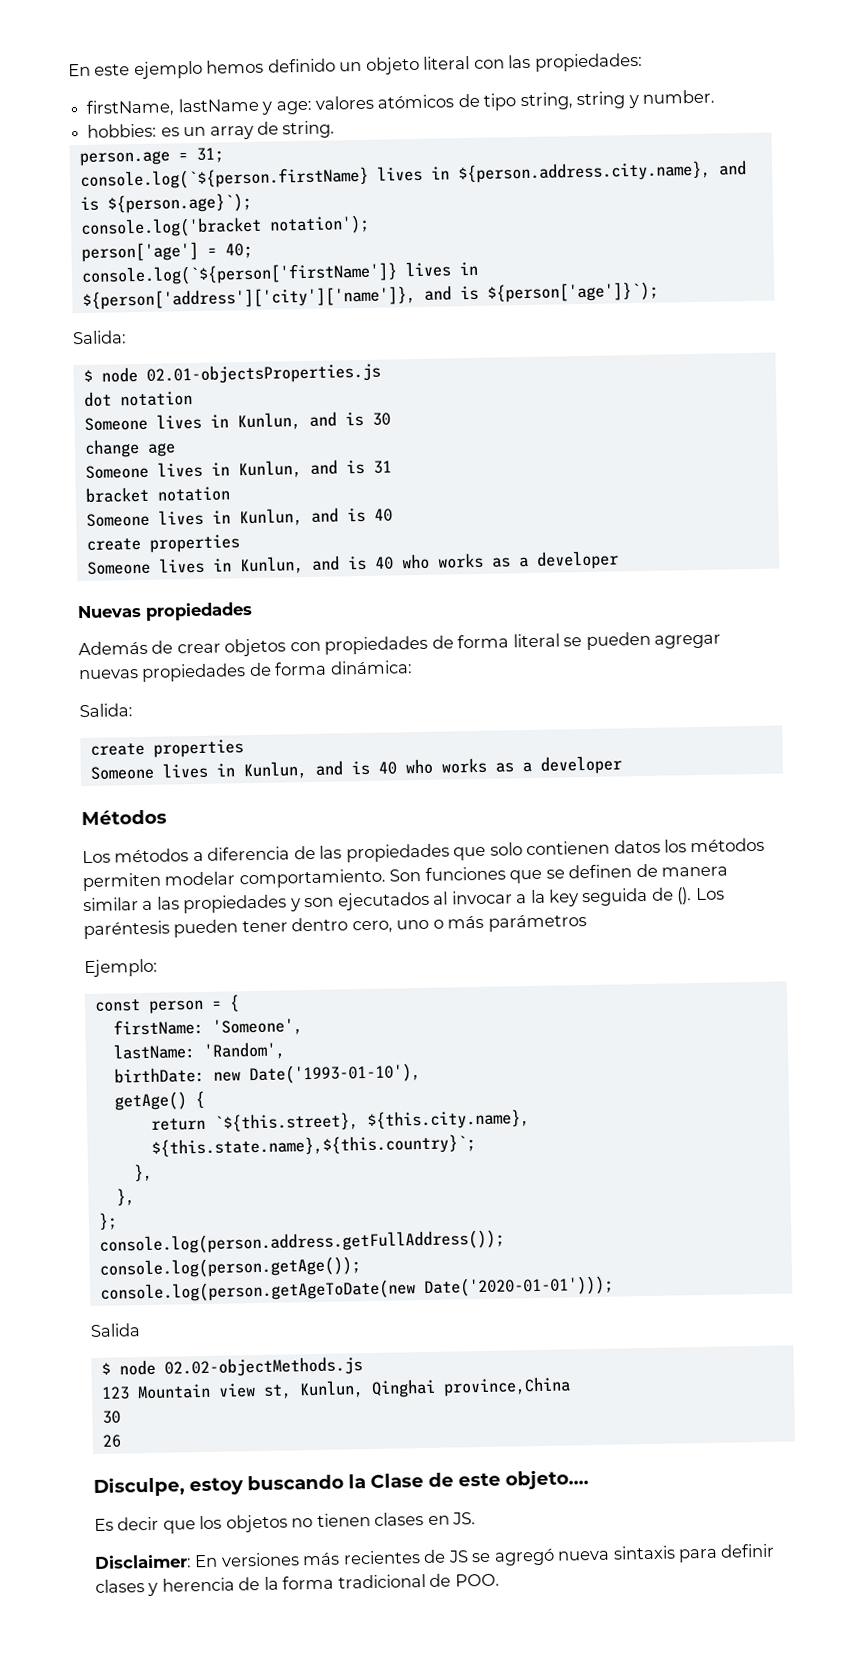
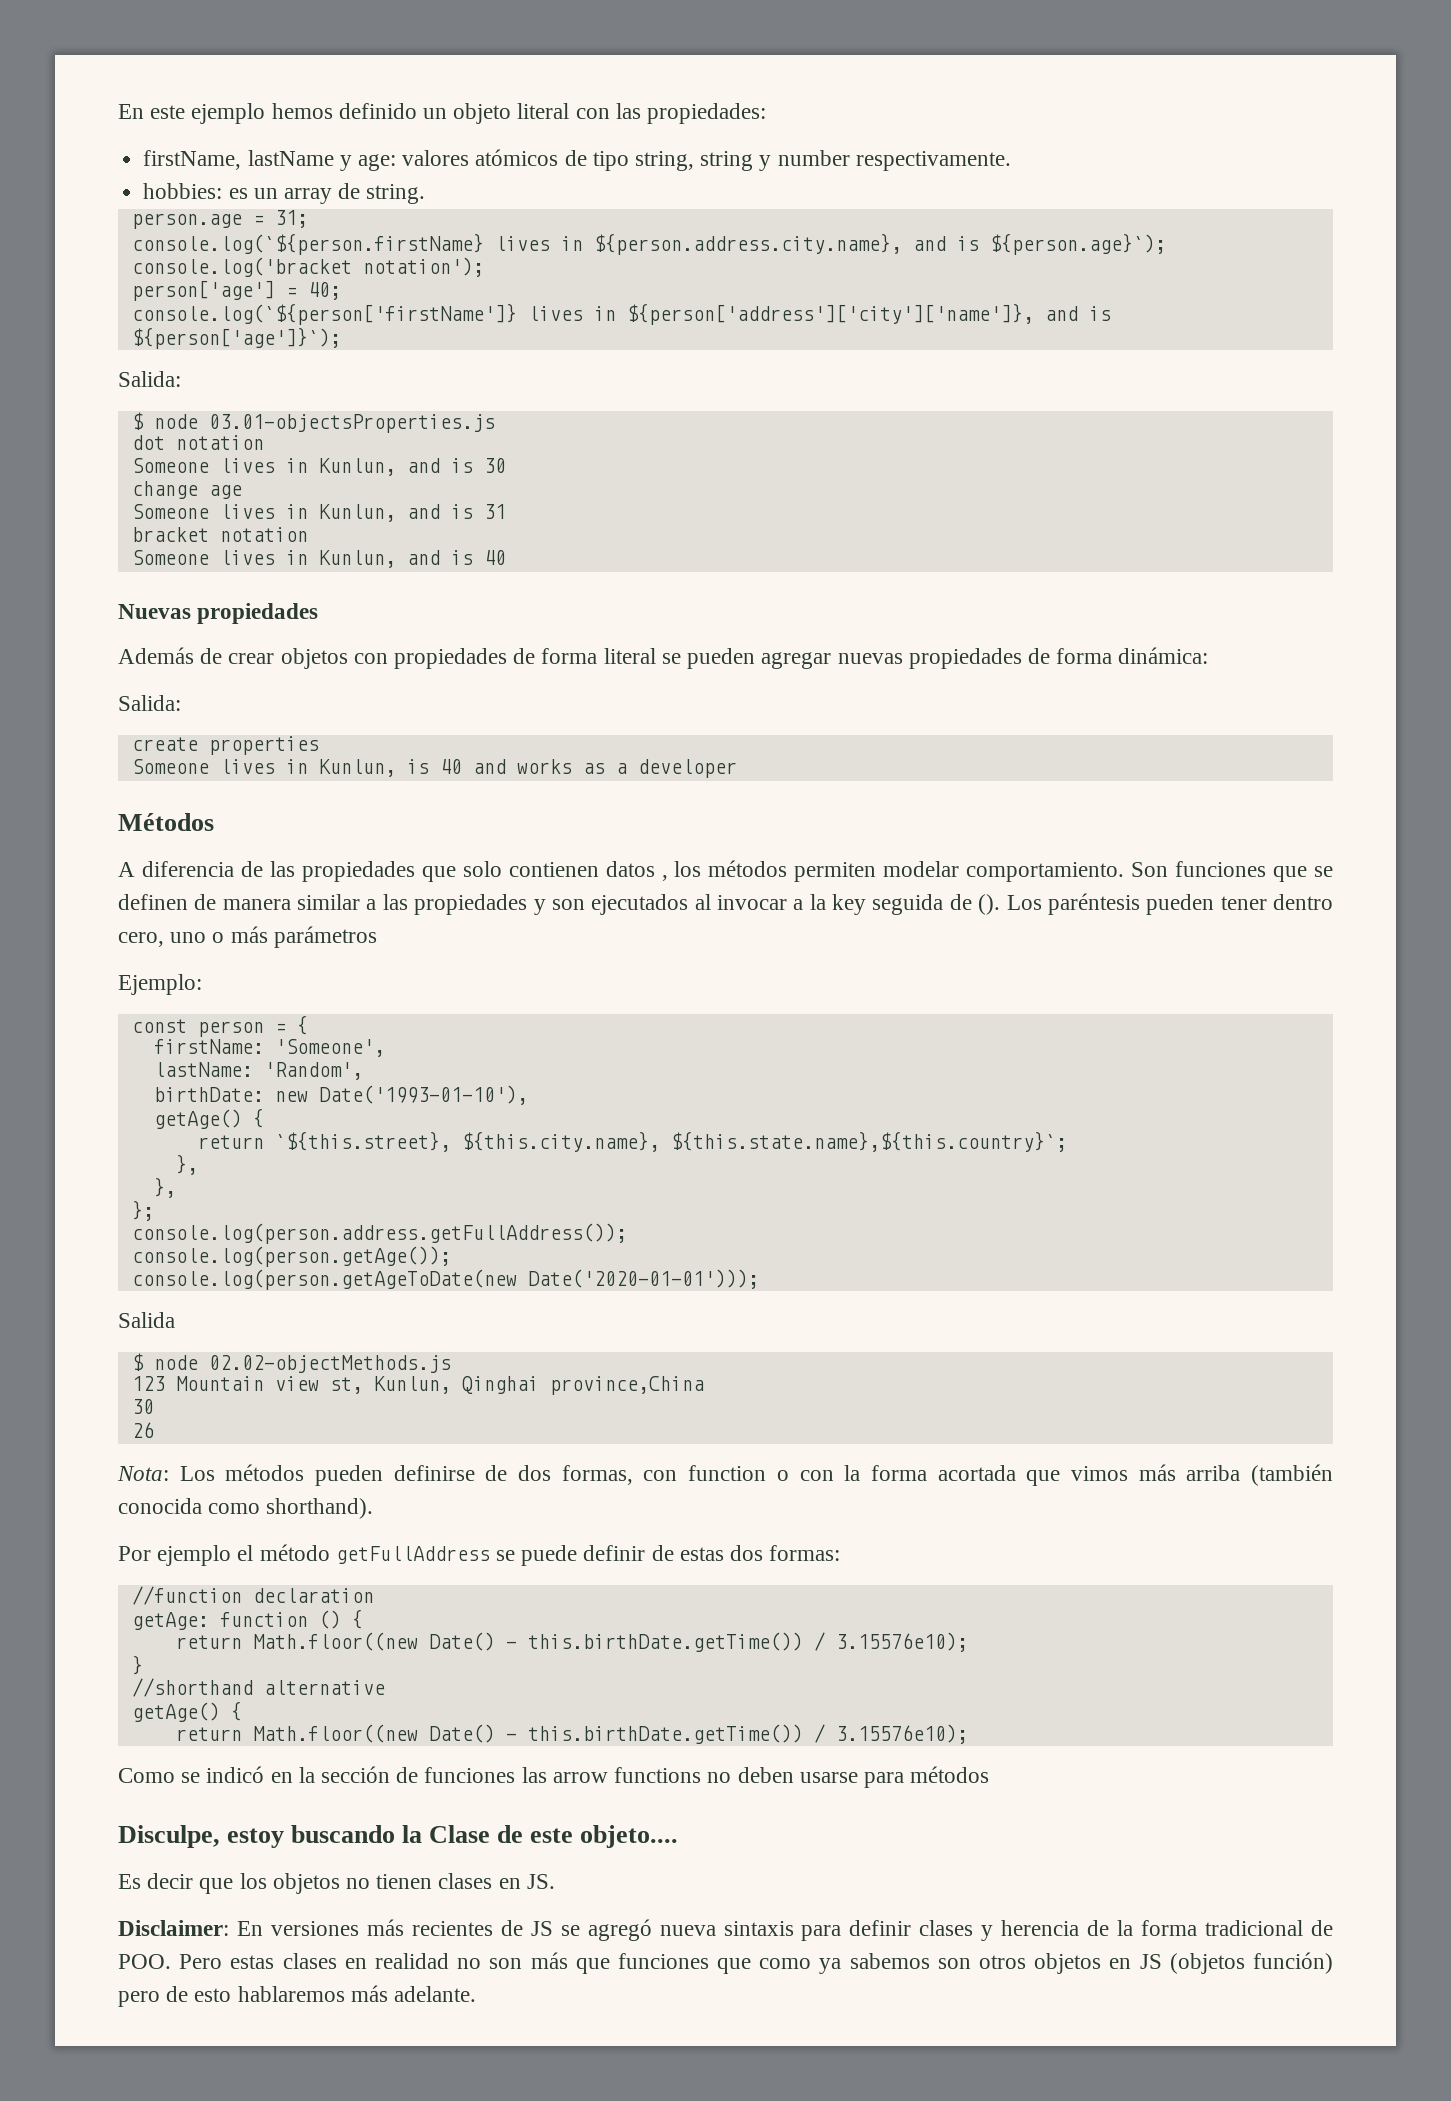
[642,89,716,104] number. -> [777,150,1011,171] number respectivamente.
[145,362,381,385] 02.01-objectsProperties.js -> [208,414,495,433] 03.01-objectsProperties.js
[85,534,240,553] [86,550,619,575] // create properties // Someone lives in Kunlun, and is 40 who works as a developer -> (506, 557) none
[314,758,433,776] and is 40 who -> [406,759,506,774] is 40 and
[82,848,204,864] Los métodos a -> [118,862,135,877] A
(661, 846) none -> [661,875,668,881] ,
(121, 1441) none -> [117,1464,1334,1486] [118,1498,374,1519] [118,1544,841,1566] [131,1586,374,1605] [131,1609,363,1630] [175,1632,968,1652] [131,1655,143,1675] [131,1678,385,1697] [131,1701,242,1722] [175,1724,968,1744] [118,1766,990,1788] // Nota: Los métodos pueden definirse de dos formas, con function o con la forma acortada que vimos más arriba (también conocida como shorthand). // Por ejemplo el método getFullAddress se puede definir de estas dos formas: // //function declaration // getAge: function () { // return Math.floor((new Date() - this.birthDate.getTime()) / 3.15576e10); // } // //shorthand alternative // getAge() { // return Math.floor((new Date() - this.birthDate.getTime()) / 3.15576e10); // Como se indicó en la sección de funciones las arrow functions no deben usarse para métodos
(500, 1580) none -> [179,1952,1333,1974] [118,1985,477,2007] Pero estas clases en realidad no son más que funciones que como ya sabemos son otros objetos en JS (objetos función) pero de esto hablaremos más adelante.

